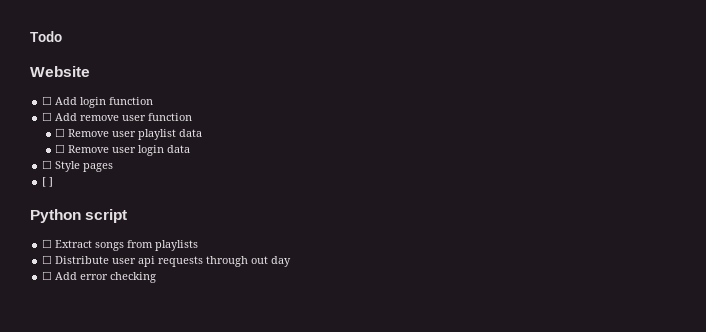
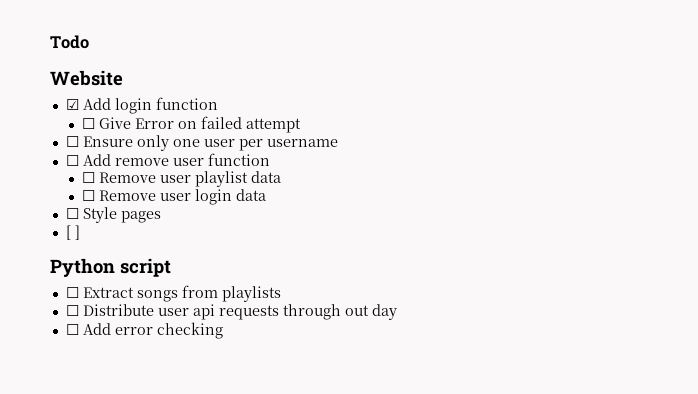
[42,96,53,105] ☐ -> [65,99,79,110] ☑
(154, 101) none -> [82,116,302,133] [65,135,338,151] // ☐ Give Error on failed attempt // ☐ Ensure only one user per username

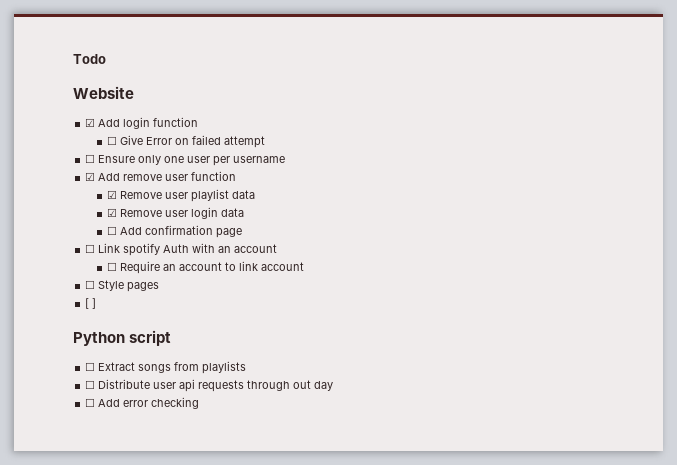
[65,155,79,166] ☐ -> [85,172,96,181] ☑
[82,172,96,183] ☐ -> [106,190,117,199] ☑
[82,190,96,201] ☐ -> [106,208,117,217] ☑
(267, 195) none -> [106,225,242,238] [85,243,278,256] [106,261,304,274] // ☐ Add confirmation page // ☐ Link spotify Auth with an account // ☐ Require an account to link account

